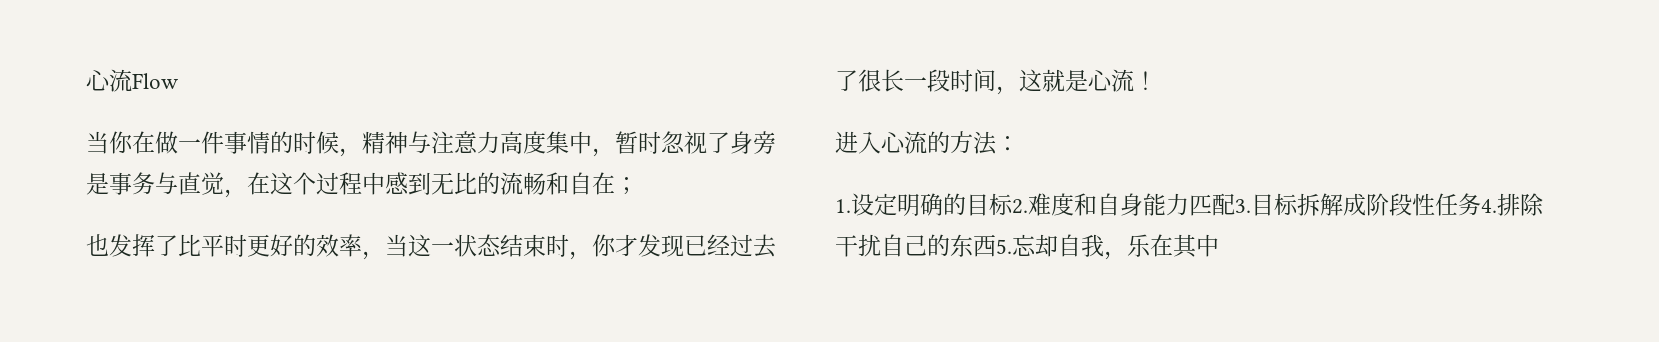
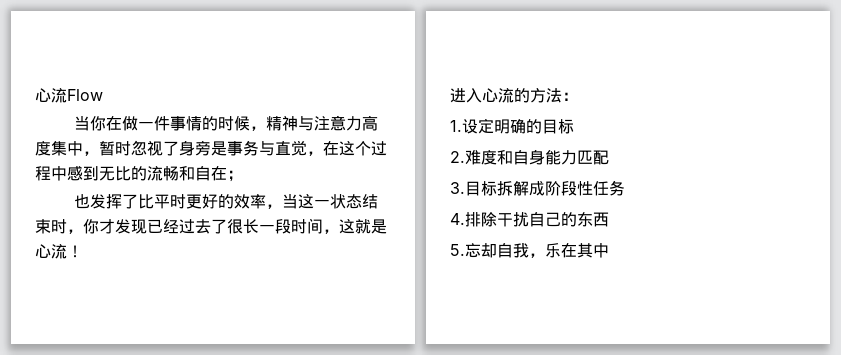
(1013, 204) none -> (574, 126) //
(1235, 204) none -> (609, 157) //
(1481, 204) none -> (625, 188) //
(996, 245) none -> (609, 219) //

